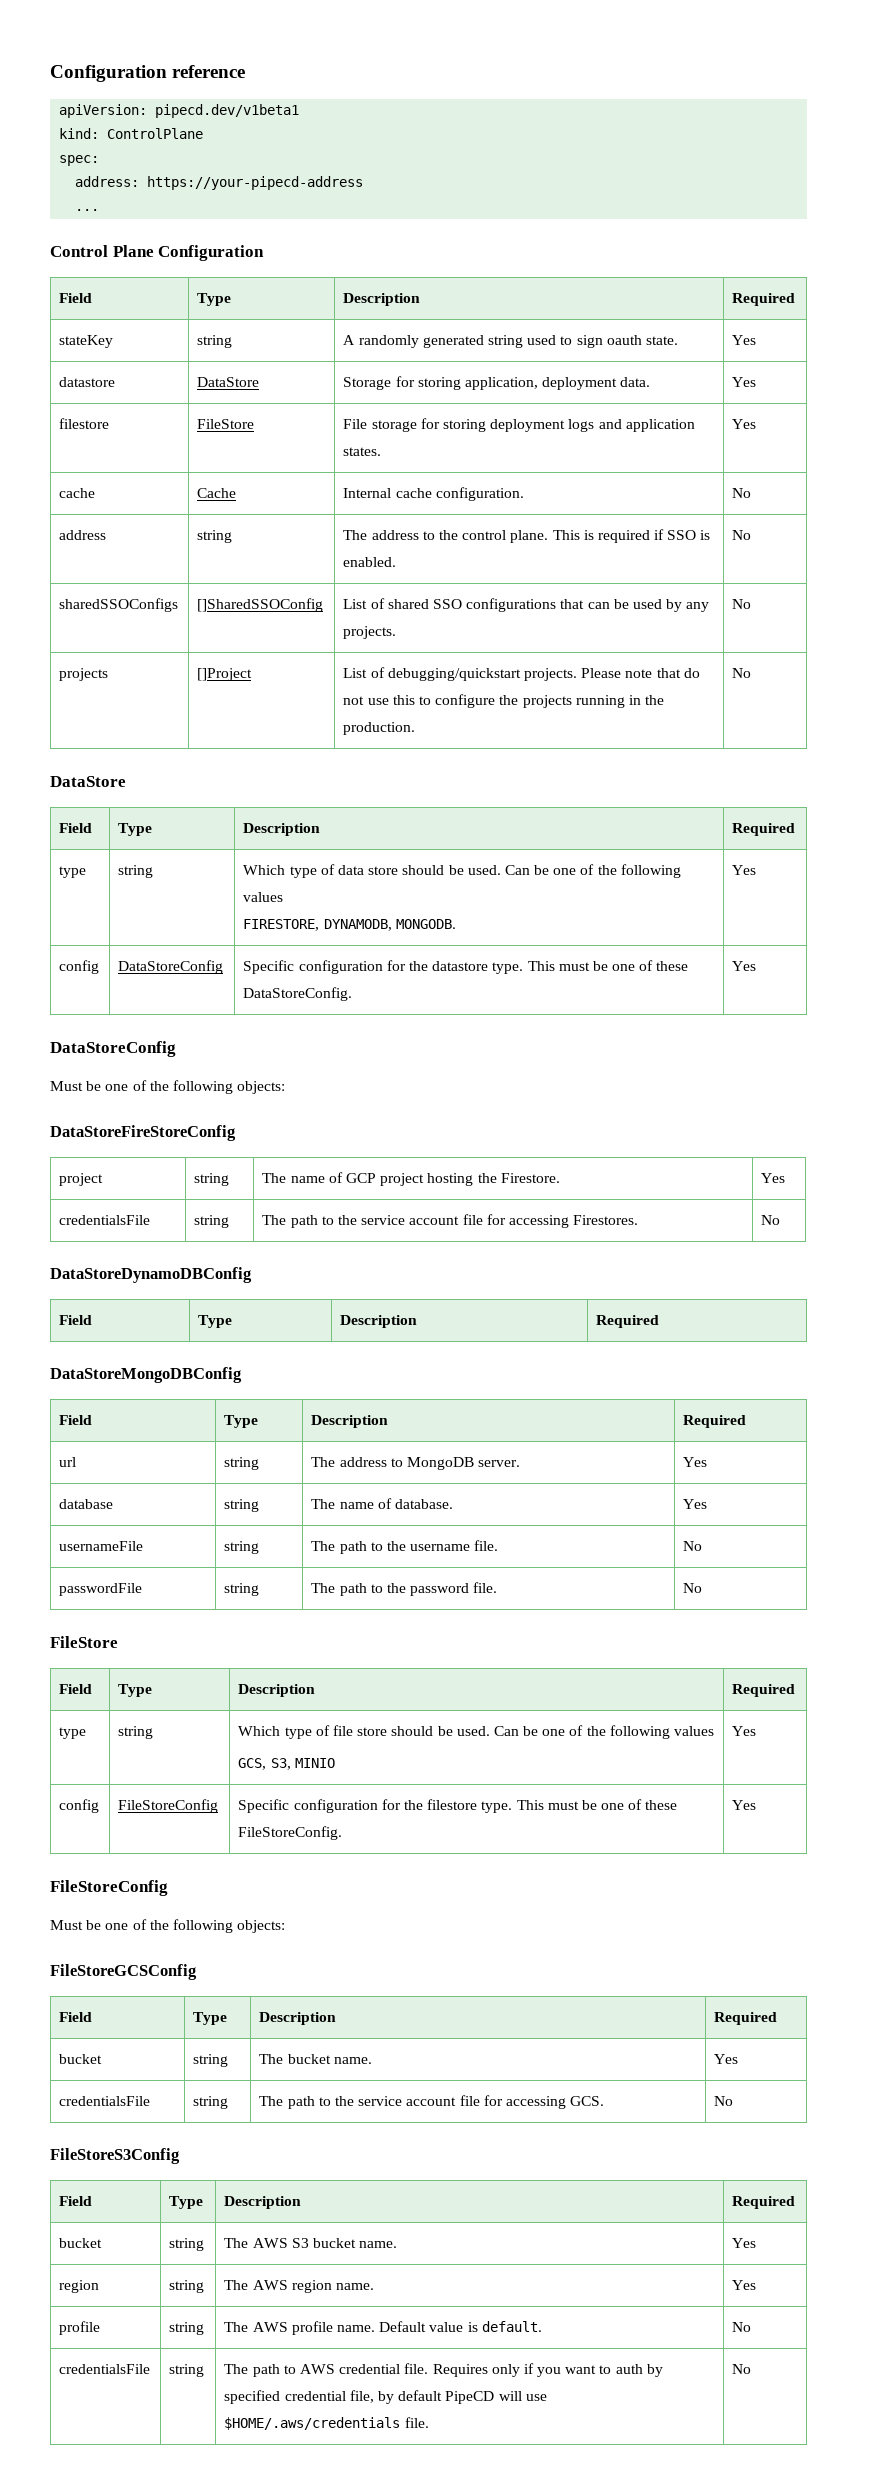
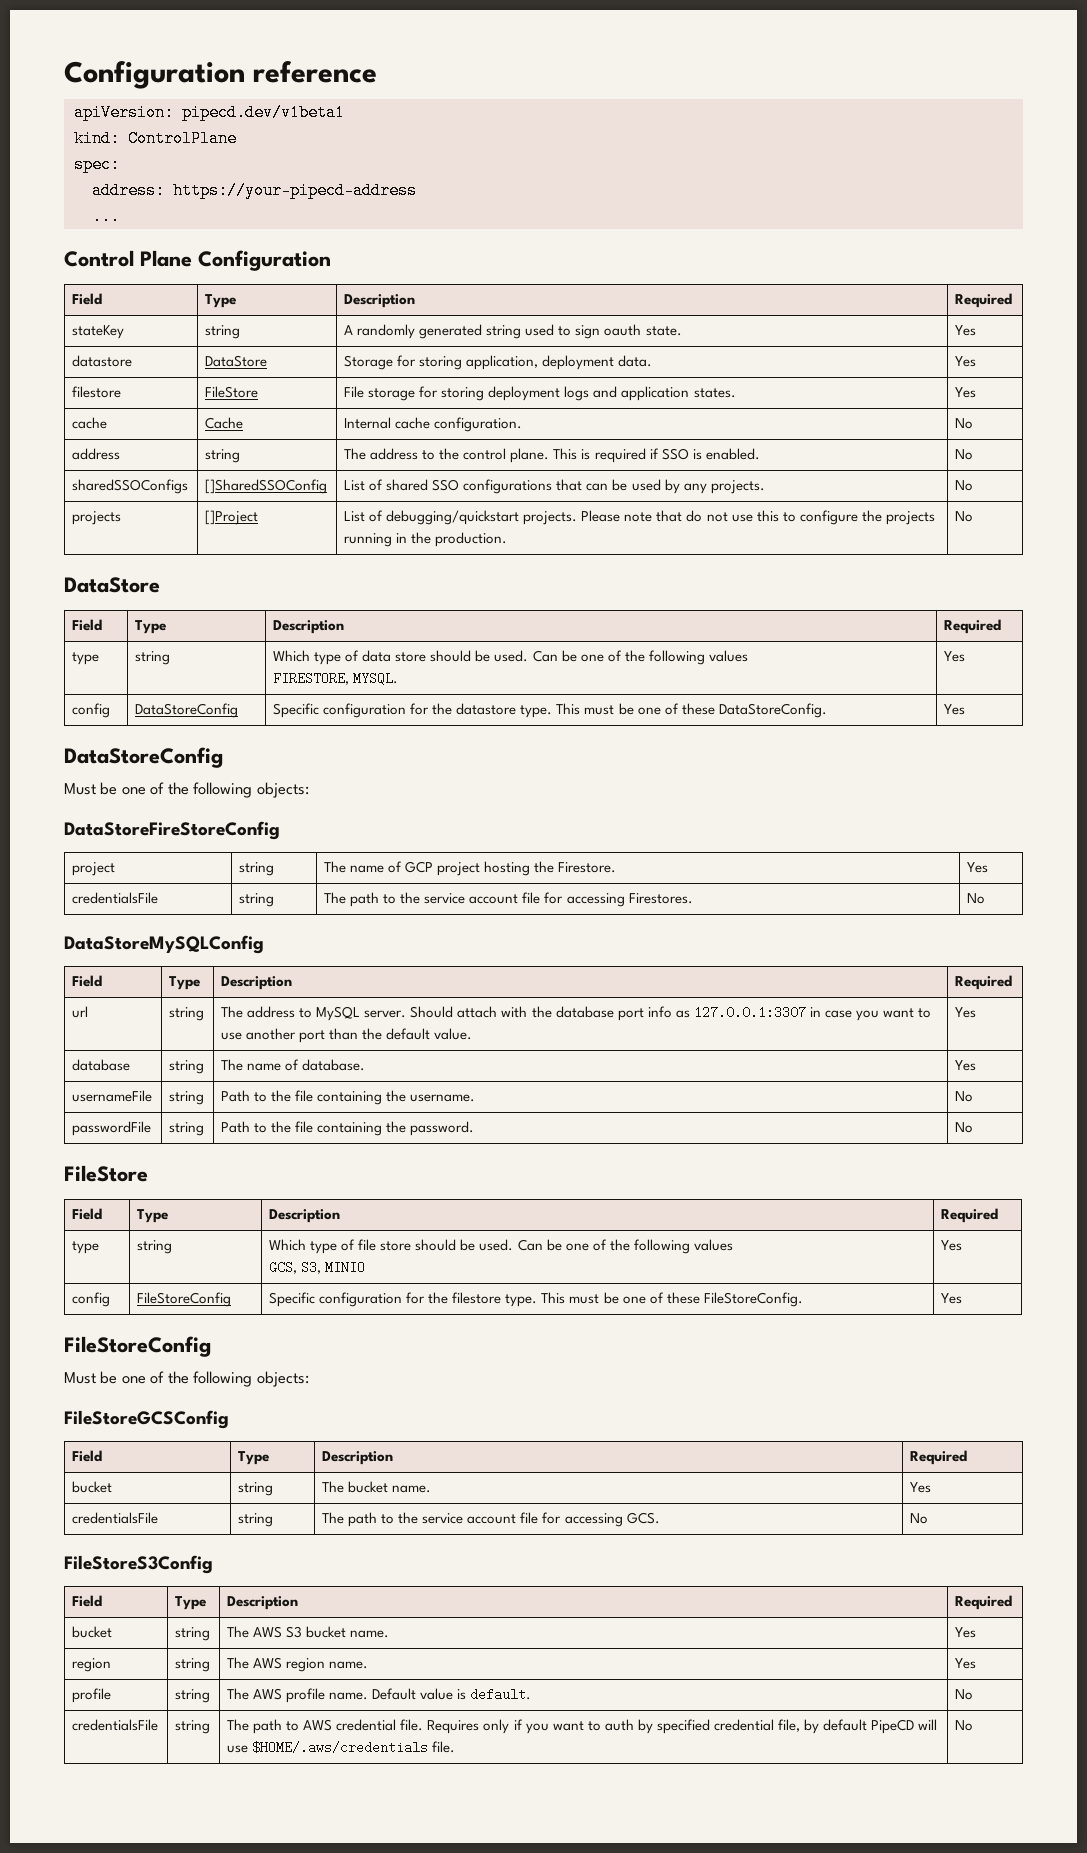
[323,919,456,931] DYNAMODB, MONGODB. -> [353,672,399,685] MYSQL.
[50,1267,252,1283] [59,1315,93,1325] [198,1315,233,1328] [340,1315,418,1328] [596,1315,660,1328] [50,1367,242,1383] DataStoreDynamoDBConfig // Field | Type | Description | Required // DataStoreMongoDBConfig -> [64,935,264,954] DataStoreMySQLConfig
[406,1457,474,1470] MongoDB -> [316,1006,361,1021] MySQL
(521, 1463) none -> [410,1006,932,1021] [221,1028,473,1043] Should attach with the database port info as 127.0.0.1:3307 in case you want to use another port than the default value.
[311,1540,499,1554] [683,1541,703,1551] [59,1583,143,1596] [224,1583,260,1596] [311,1582,498,1596] The path to the username file. | No // passwordFile | string | The path to the password file. -> [221,1090,476,1105] [955,1091,974,1102] [72,1121,152,1136] [169,1122,205,1136] [221,1121,475,1136] Path to the file containing the username. | No // passwordFile | string | Path to the file containing the password.

